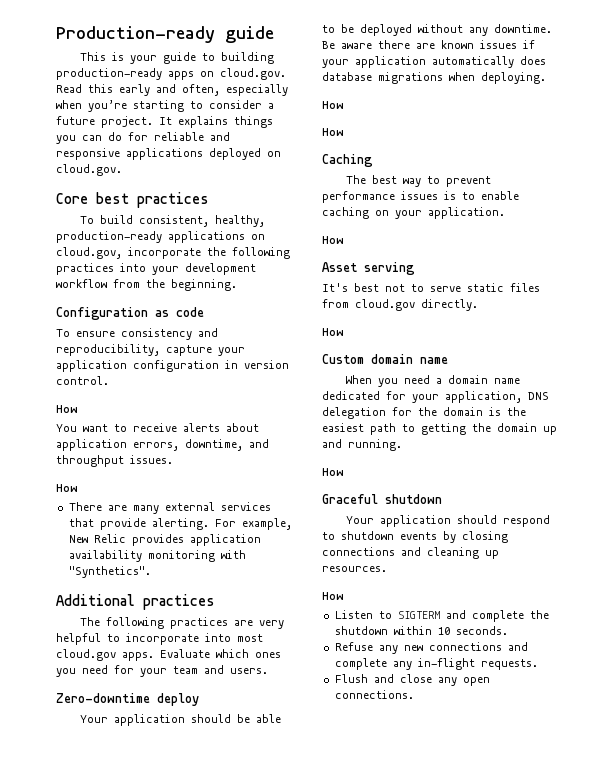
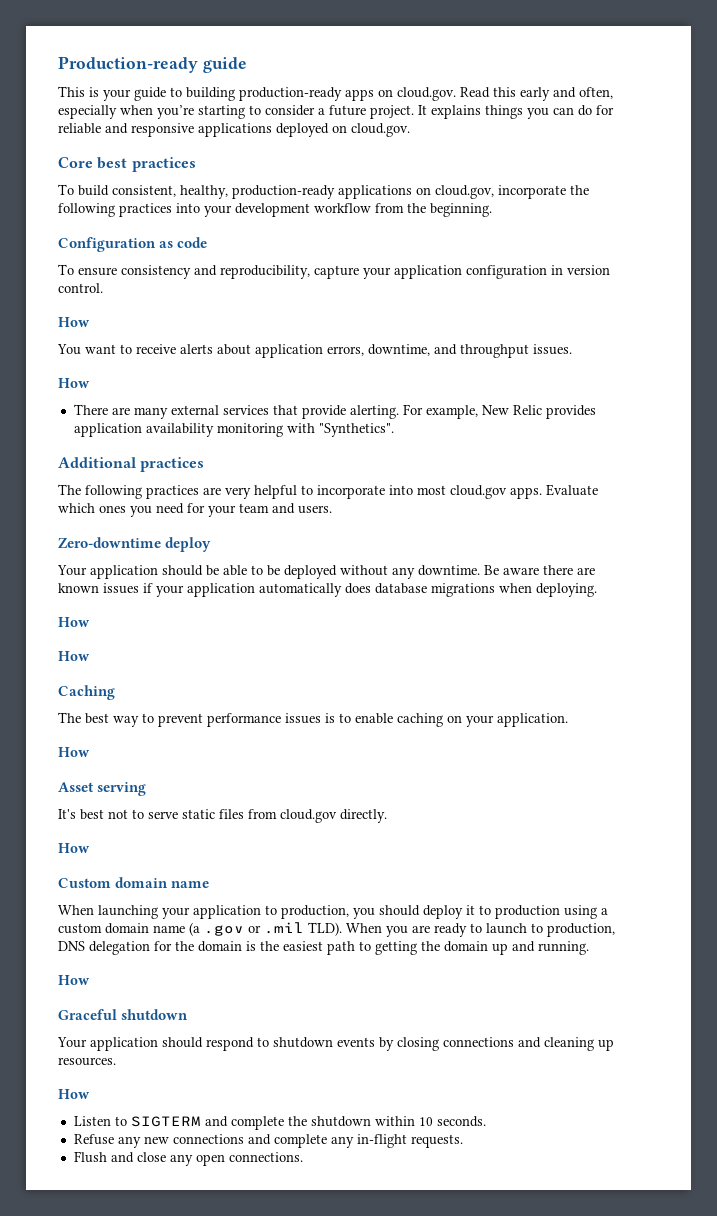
[377,375,520,387] [322,391,522,403] you need a domain name dedicated for your application, -> [98,905,608,919] [58,922,615,937] launching your application to production, you should deploy it to production using a custom domain name (a .gov or .mil TLD). When you are ready to launch to production,

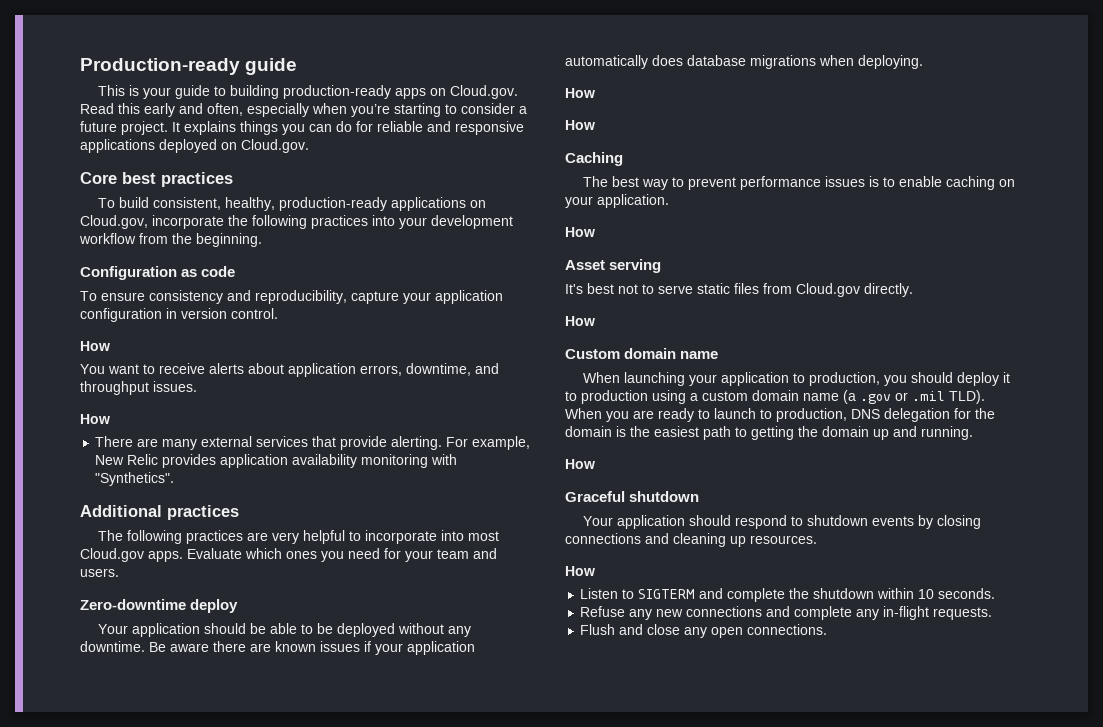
[397,87,456,101] cloud.gov. -> [450,85,519,99] Cloud.gov.
[351,123,410,137] cloud.gov. -> [241,139,309,153] Cloud.gov.
[435,185,494,199] cloud.gov, -> [80,215,148,229] Cloud.gov,
[450,485,507,499] cloud.gov -> [80,548,144,562] Cloud.gov
[280,809,337,823] cloud.gov -> [796,283,860,297] Cloud.gov

